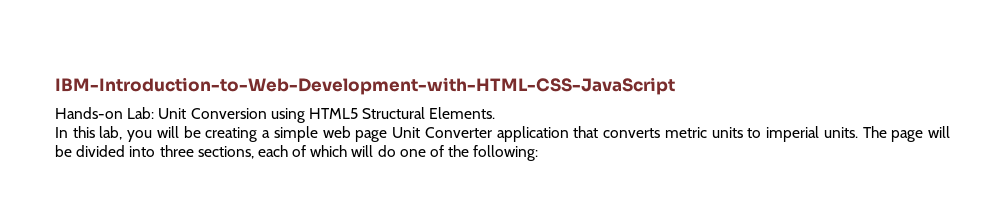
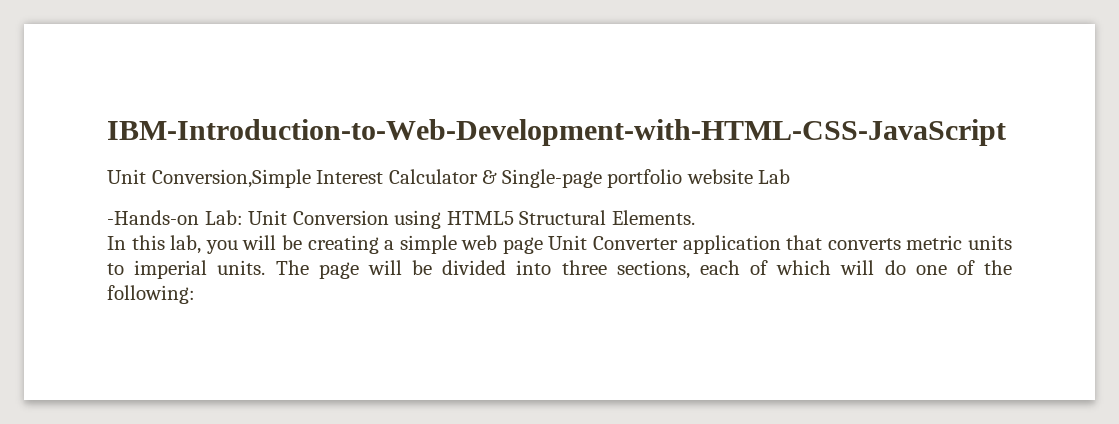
[55,107,123,119] Hands-on -> [107,169,791,188] [107,210,199,225] Unit Conversion,Simple Interest Calculator & Single-page portfolio website Lab // -Hands-on

